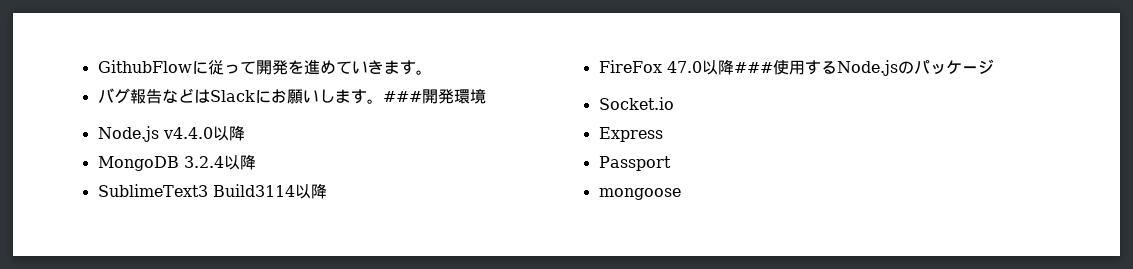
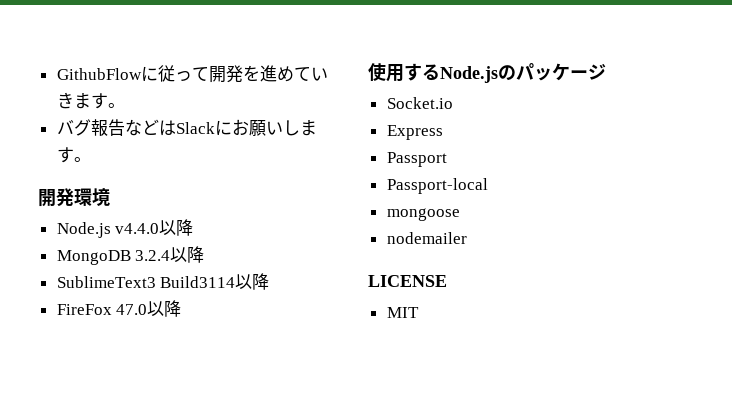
[382,91,422,102] ### -> (91, 159) //
[733,62,773,73] ### -> (182, 308) //
(671, 163) none -> [386,178,488,194] // Passport-local
(681, 194) none -> [386,232,467,244] [368,275,447,287] [386,307,419,318] // nodemailer // LICENSE // MIT

